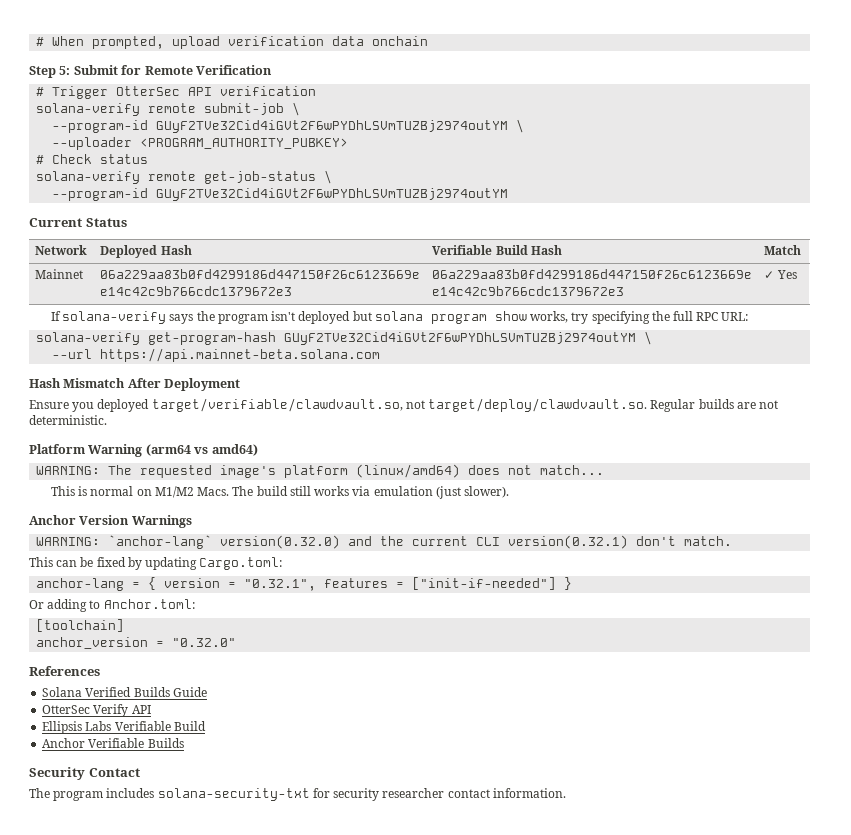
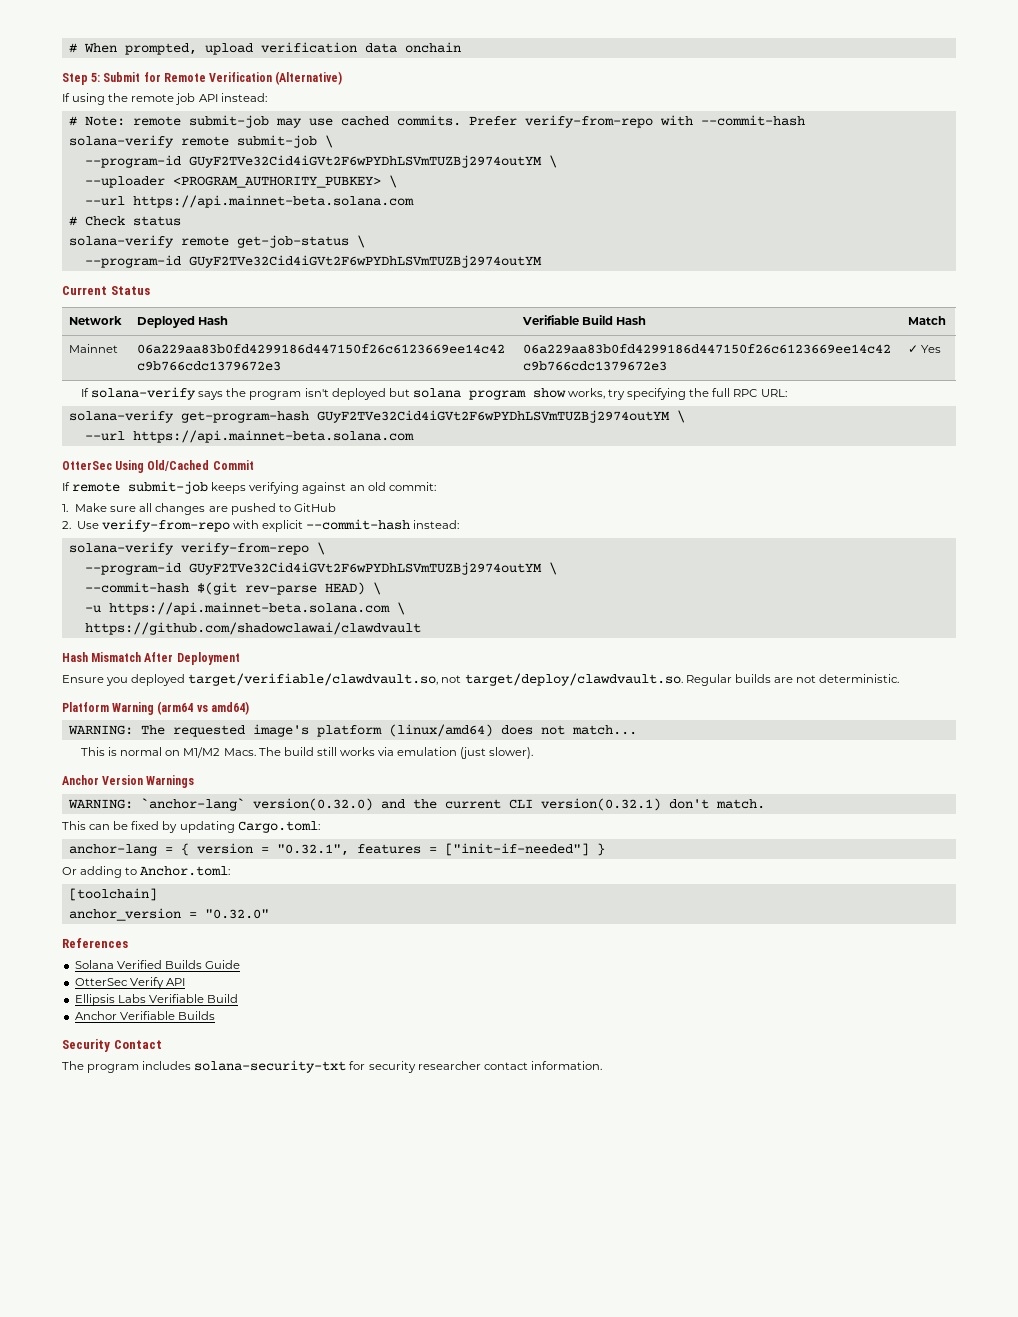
[36,86,317,99] // # Trigger OtterSec API verification -> [275,71,343,85] [62,93,267,105] [68,115,805,128] (Alternative) // If using the remote job API instead: // # Note: remote submit-job may use cached commits. Prefer verify-from-repo with --commit-hash
(349, 143) none -> [388,175,397,188] [84,195,414,208] \ // --url https://api.mainnet-beta.solana.com
(381, 355) none -> [62,460,254,473] [62,481,436,494] [62,503,336,515] [62,519,460,532] [68,542,325,555] [84,562,557,575] [84,582,381,595] [84,602,405,615] [84,622,421,635] // OtterSec Using Old/Cached Commit // If remote submit-job keeps verifying against an old commit: // 1. Make sure all changes are pushed to GitHub // 2. Use verify-from-repo with explicit --commit-hash instead: // solana-verify verify-from-repo \ // --program-id GUyF2TVe32Cid4iGVt2F6wPYDhLSVmTUZBj2974outYM \ // --commit-hash $(git rev-parse HEAD) \ // -u https://api.mainnet-beta.solana.com \ // https://github.com/shadowclawai/clawdvault

